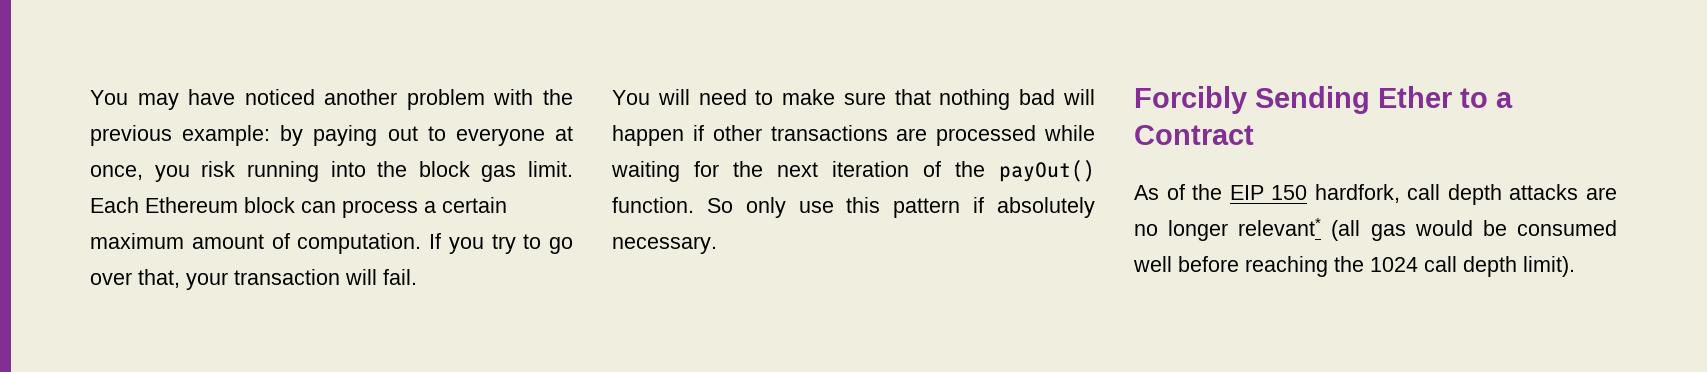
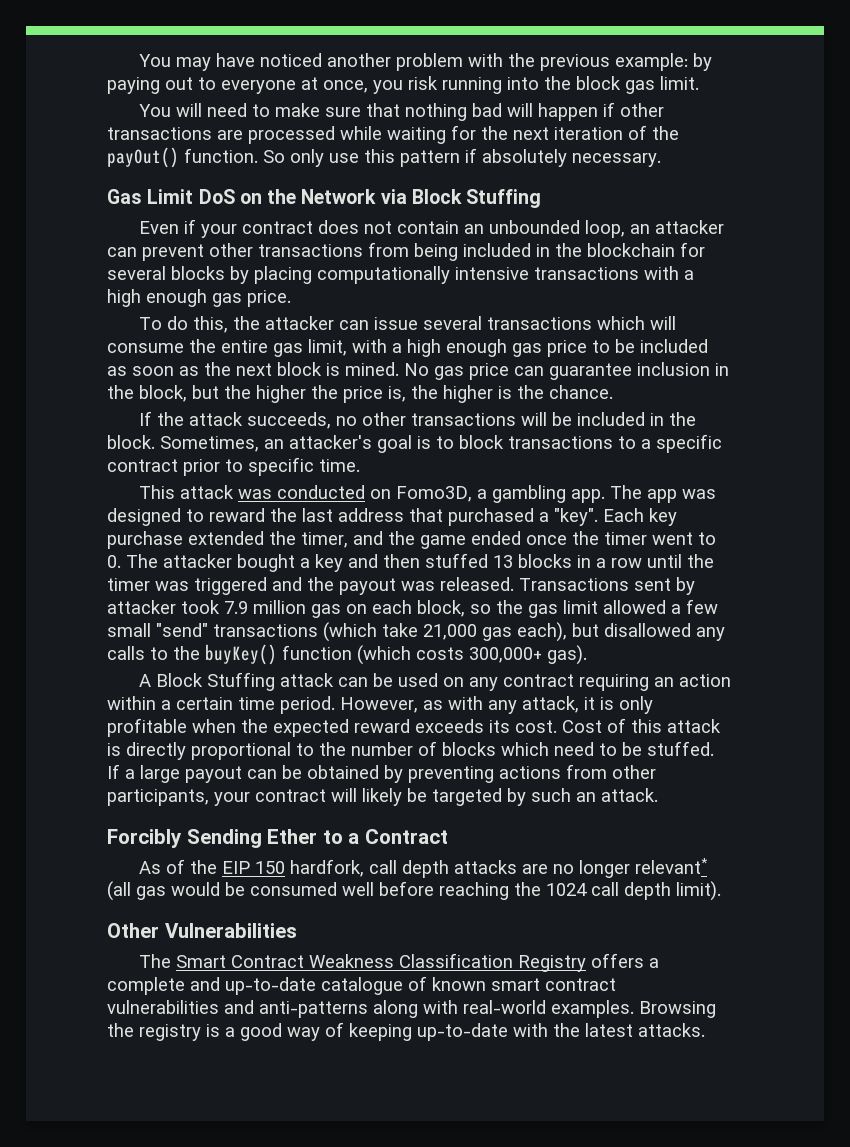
[90,197,507,218] [90,233,573,254] [90,269,417,290] Each Ethereum block can process a certain maximum amount of computation. If you try to go over that, your transaction will fail. -> (699, 83) none
(717, 245) none -> [107,189,542,208] [138,219,724,238] [107,242,705,261] [107,266,694,284] [107,289,291,307] [138,316,676,333] [107,339,708,357] [107,362,729,380] [107,385,613,403] [138,411,696,429] [107,434,722,453] [107,457,360,476] [138,485,716,503] [107,508,677,526] [107,531,716,549] [107,553,714,572] [107,577,695,595] [107,599,718,618] [107,622,725,642] [107,644,587,665] [138,672,731,691] [107,696,653,714] [107,718,721,737] [107,741,714,760] [107,764,656,783] [107,788,658,806] // Gas Limit DoS on the Network via Block Stuffing // Even if your contract does not contain an unbounded loop, an attacker can prevent other transactions from being included in the blockchain for several blocks by placing computationally intensive transactions with a high enough gas price. // To do this, the attacker can issue several transactions which will consume the entire gas limit, with a high enough gas price to be included as soon as the next block is mined. No gas price can guarantee inclusion in the block, but the higher the price is, the higher is the chance. // If the attack succeeds, no other transactions will be included in the block. Sometimes, an attacker's goal is to block transactions to a specific contract prior to specific time. // This attack was conducted on Fomo3D, a gambling app. The app was designed to reward the last address that purchased a "key". Each key purchase extended the timer, and the game ended once the timer went to 0. The attacker bought a key and then stuffed 13 blocks in a row until the timer was triggered and the payout was released. Transactions sent by attacker took 7.9 million gas on each block, so the gas limit allowed a few small "send" transactions (which take 21,000 gas each), but disallowed any calls to the buyKey() function (which costs 300,000+ gas). // A Block Stuffing attack can be used on any contract requiring an action within a certain time period. However, as with any attack, it is only profitable when the expected reward exceeds its cost. Cost of this attack is directly proportional to the number of blocks which need to be stuffed. If a large payout can be obtained by preventing actions from other participants, your contract will likely be targeted by such an attack.
(1575, 266) none -> [107,923,297,938] [138,953,659,972] [107,976,616,995] [107,1000,716,1018] [107,1022,705,1041] // Other Vulnerabilities // The Smart Contract Weakness Classification Registry offers a complete and up-to-date catalogue of known smart contract vulnerabilities and anti-patterns along with real-world examples. Browsing the registry is a good way of keeping up-to-date with the latest attacks.

